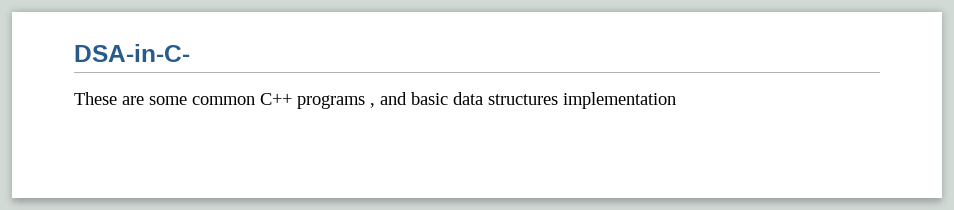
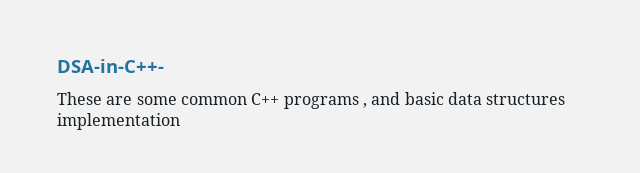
[74,44,190,62] DSA-in-C- -> [57,59,164,73] DSA-in-C++-

